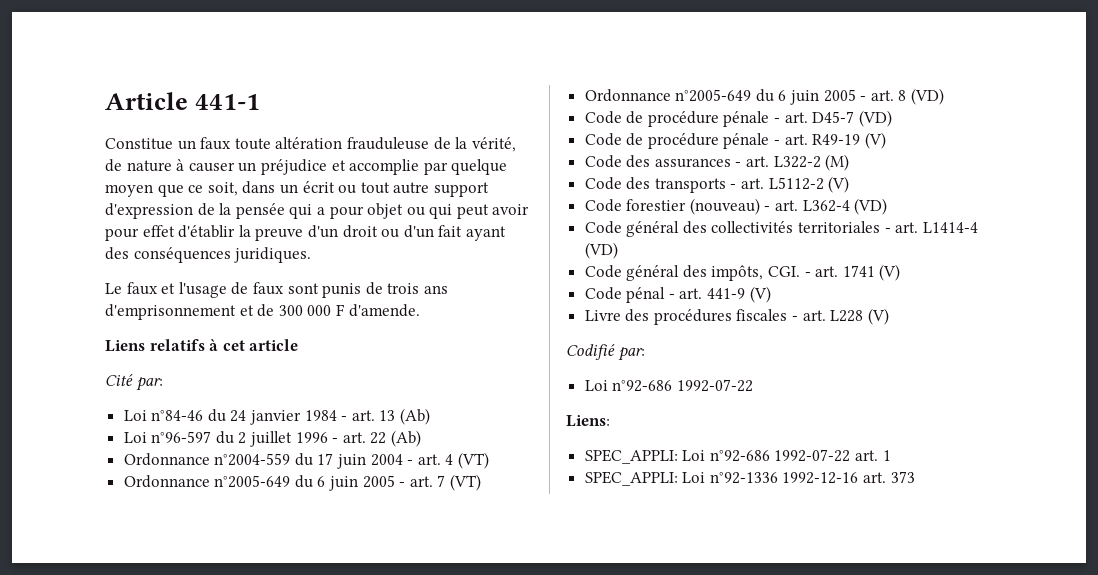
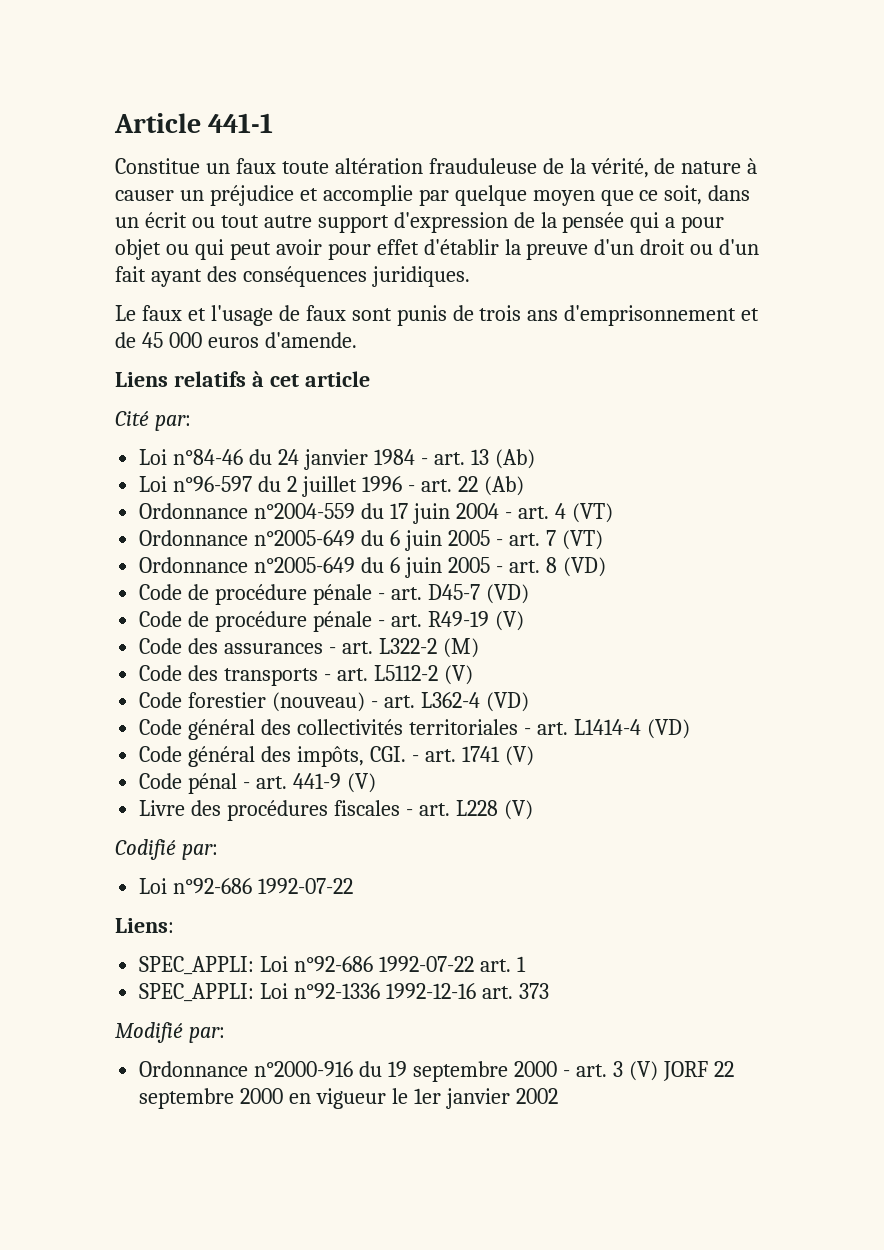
[278,304,345,316] 300 000 F -> [141,332,259,348] 45 000 euros
(915, 477) none -> [115,1022,225,1043] [139,1061,734,1082] [139,1088,558,1109] // Modifié par: // Ordonnance n°2000-916 du 19 septembre 2000 - art. 3 (V) JORF 22 septembre 2000 en vigueur le 1er janvier 2002

